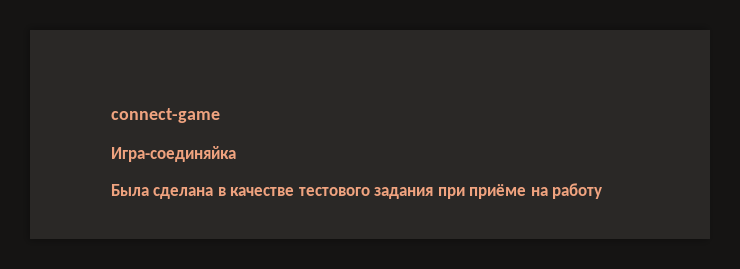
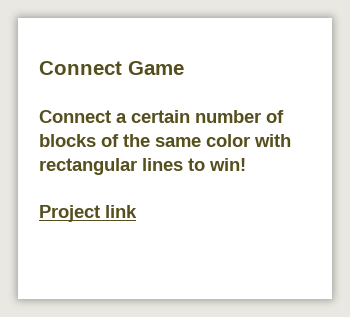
[111,108,220,123] [111,146,236,162] [111,183,603,199] connect-game // Игра-соединяйка // Была сделана в качестве тестового задания при приёме на работу -> [39,61,184,75] [39,110,284,123] [39,134,291,147] [39,158,246,175] [39,205,137,222] Connect Game // Connect a certain number of blocks of the same color with rectangular lines to win! // Project link

